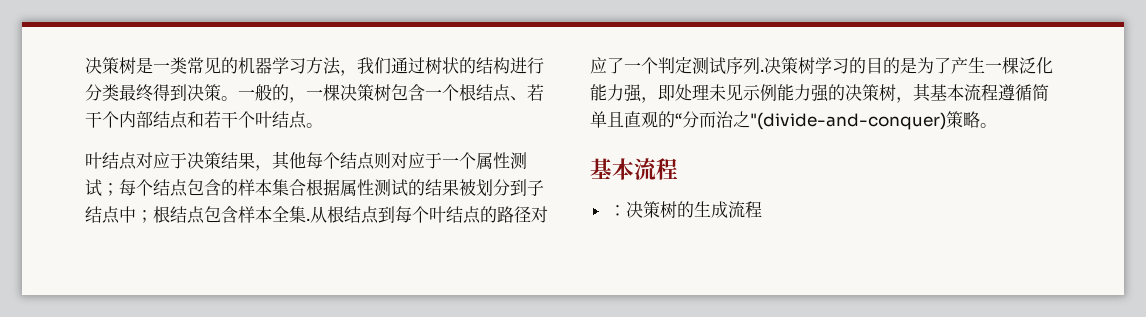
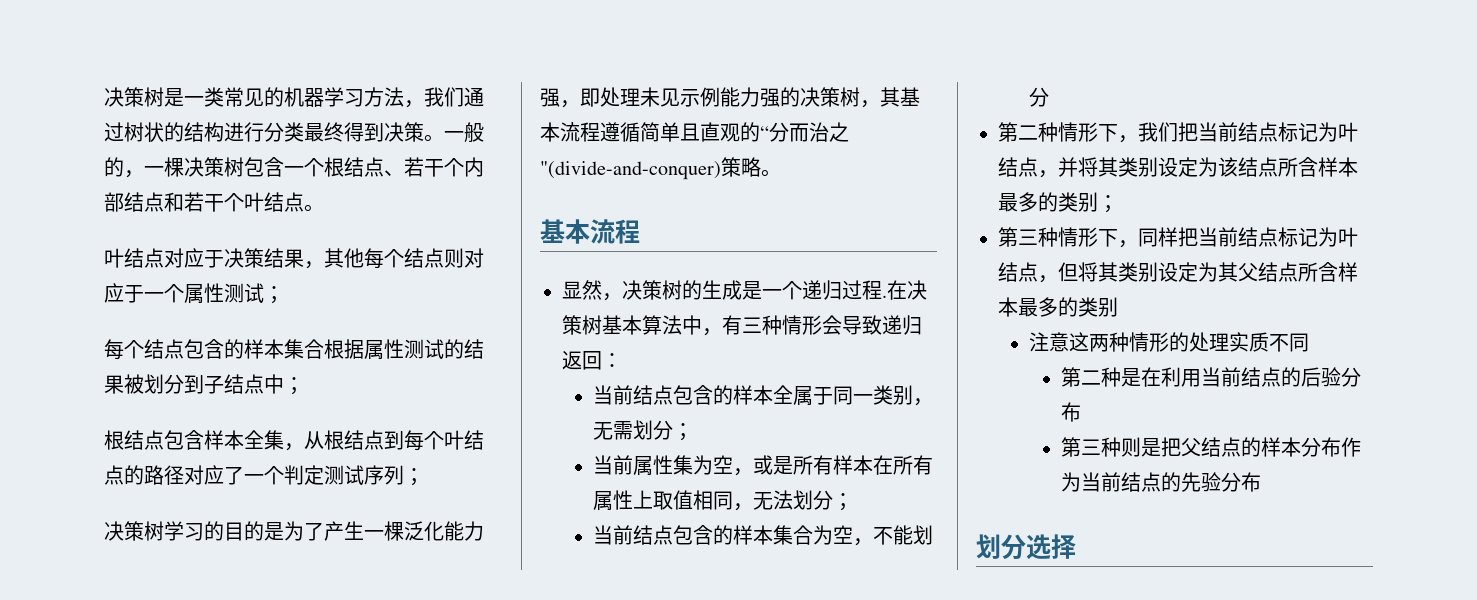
(119, 189) none -> (284, 295) //
(153, 216) none -> (304, 386) //
[306,218,310,221] . -> [284,443,304,451] ，
[760,69,764,72] . -> [404,468,424,486] ； //
[608,205,626,216] ： -> [562,280,622,301] 显然，
[727,201,762,218] 流程 -> [742,280,927,300] [562,315,922,336] [562,351,622,370] [593,385,934,406] [593,420,694,441] [593,455,934,476] [593,490,854,511] [593,525,934,546] [1029,87,1050,107] [998,122,1358,143] [998,157,1358,178] [998,192,1118,213] [998,227,1358,248] [998,262,1358,283] [998,297,1118,317] [1029,332,1310,352] [1060,367,1361,387] [1060,402,1081,422] [1060,437,1361,457] [1060,472,1261,492] [976,534,1076,560] 是一个递归过程.在决策树基本算法中，有三种情形会导致递归返回： // 当前结点包含的样本全属于同一类别，无需划分； // 当前属性集为空，或是所有样本在所有属性上取值相同，无法划分； // 当前结点包含的样本集合为空，不能划分 // 第二种情形下，我们把当前结点标记为叶结点，并将其类别设定为该结点所含样本最多的类别； // 第三种情形下，同样把当前结点标记为叶结点，但将其类别设定为其父结点所含样本最多的类别 // 注意这两种情形的处理实质不同 // 第二种是在利用当前结点的后验分布 // 第三种则是把父结点的样本分布作为当前结点的先验分布 // 划分选择

